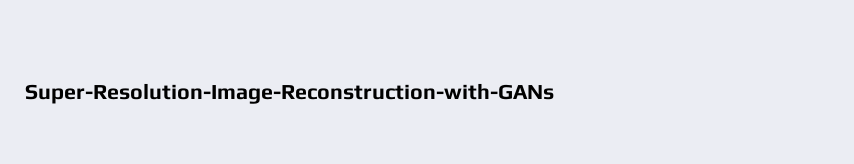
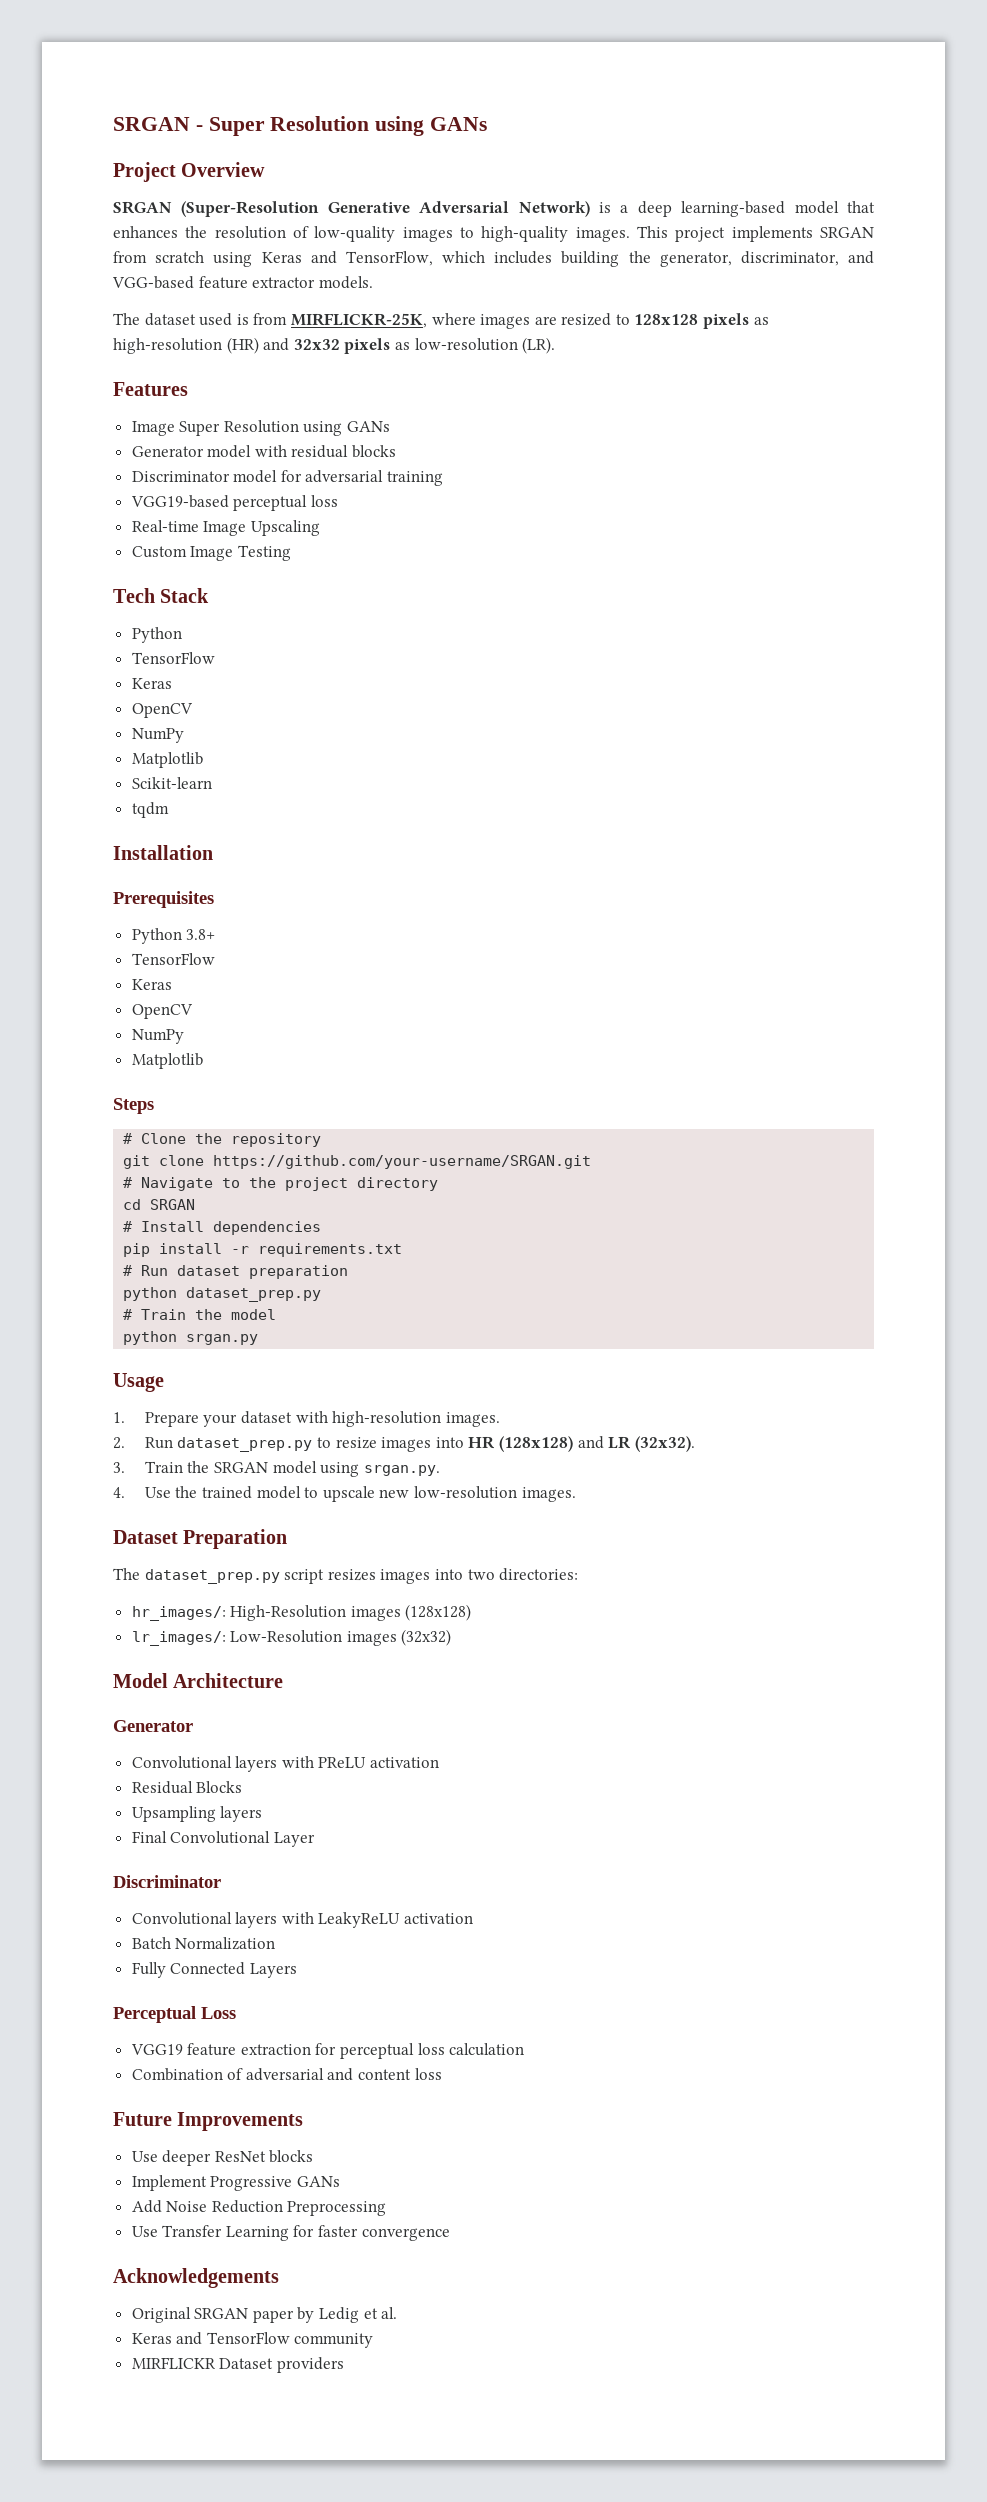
[25,83,554,104] Super-Resolution-Image-Reconstruction-with-GANs -> [113,116,488,136] [113,162,266,182] [113,201,875,217] [113,226,875,242] [113,251,874,267] [112,276,373,289] [113,313,769,329] [113,337,556,354] [113,382,188,396] [131,420,391,436] [131,445,397,458] [131,470,444,486] [130,495,338,511] [131,520,320,536] [131,545,291,561] [113,588,210,603] [131,627,182,643] [131,652,215,664] [131,678,172,689] [131,703,193,718] [131,728,184,743] [131,752,203,768] [131,777,212,789] [131,802,169,818] [113,845,213,860] [113,891,214,908] [131,928,216,944] [131,953,215,965] [131,979,172,990] [131,1004,193,1019] [131,1029,184,1044] [131,1053,203,1069] [113,1098,154,1114] [123,1133,322,1147] [123,1155,592,1169] [123,1177,439,1191] [123,1199,196,1210] [123,1221,322,1235] [123,1243,403,1257] [123,1265,349,1279] [123,1287,322,1302] [123,1309,277,1320] [123,1331,259,1345] [113,1373,164,1392] [113,1411,500,1427] [113,1436,695,1452] [113,1461,440,1477] [113,1486,576,1502] [113,1529,288,1549] [113,1568,579,1584] [131,1604,472,1621] [131,1629,452,1646] [113,1673,284,1688] [113,1720,193,1732] [131,1756,440,1772] [131,1781,243,1794] [131,1806,263,1822] [131,1831,315,1847] [113,1875,221,1888] [131,1912,474,1928] [131,1937,276,1950] [131,1962,297,1978] [113,2006,236,2023] [130,2043,525,2059] [131,2068,442,2081] [113,2112,304,2131] [131,2150,314,2166] [131,2175,340,2191] [131,2200,387,2216] [131,2225,450,2241] [113,2268,279,2288] [131,2307,398,2323] [131,2332,374,2348] [131,2357,344,2373] SRGAN - Super Resolution using GANs // Project Overview // SRGAN (Super-Resolution Generative Adversarial Network) is a deep learning-based model that enhances the resolution of low-quality images to high-quality images. This project implements SRGAN from scratch using Keras and TensorFlow, which includes building the generator, discriminator, and VGG-based feature extractor models. // The dataset used is from MIRFLICKR-25K, where images are resized to 128x128 pixels as high-resolution (HR) and 32x32 pixels as low-resolution (LR). // Features // Image Super Resolution using GANs // Generator model with residual blocks // Discriminator model for adversarial training // VGG19-based perceptual loss // Real-time Image Upscaling // Custom Image Testing // Tech Stack // Python // TensorFlow // Keras // OpenCV // NumPy // Matplotlib // Scikit-learn // tqdm // Installation // Prerequisites // Python 3.8+ // TensorFlow // Keras // OpenCV // NumPy // Matplotlib // Steps // # Clone the repository // git clone https://github.com/your-username/SRGAN.git // # Navigate to the project directory // cd SRGAN // # Install dependencies // pip install -r requirements.txt // # Run dataset preparation // python dataset_prep.py // # Train the model // python srgan.py // Usage // 1. Prepare your dataset with high-resolution images. // 2. Run dataset_prep.py to resize images into HR (128x128) and LR (32x32). // 3. Train the SRGAN model using srgan.py. // 4. Use the trained model to upscale new low-resolution images. // Dataset Preparation // The dataset_prep.py script resizes images into two directories: // hr_images/: High-Resolution images (128x128) // lr_images/: Low-Resolution images (32x32) // Model Architecture // Generator // Convolutional layers with PReLU activation // Residual Blocks // Upsampling layers // Final Convolutional Layer // Discriminator // Convolutional layers with LeakyReLU activation // Batch Normalization // Fully Connected Layers // Perceptual Loss // VGG19 feature extraction for perceptual loss calculation // Combination of adversarial and content loss // Future Improvements // Use deeper ResNet blocks // Implement Progressive GANs // Add Noise Reduction Preprocessing // Use Transfer Learning for faster convergence // Acknowledgements // Original SRGAN paper by Ledig et al. // Keras and TensorFlow community // MIRFLICKR Dataset providers

